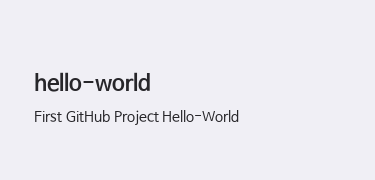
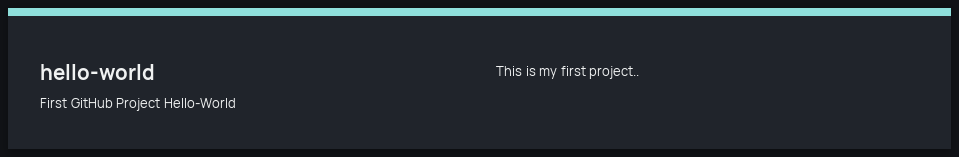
(240, 116) none -> [496,66,640,79] // This is my first project..

